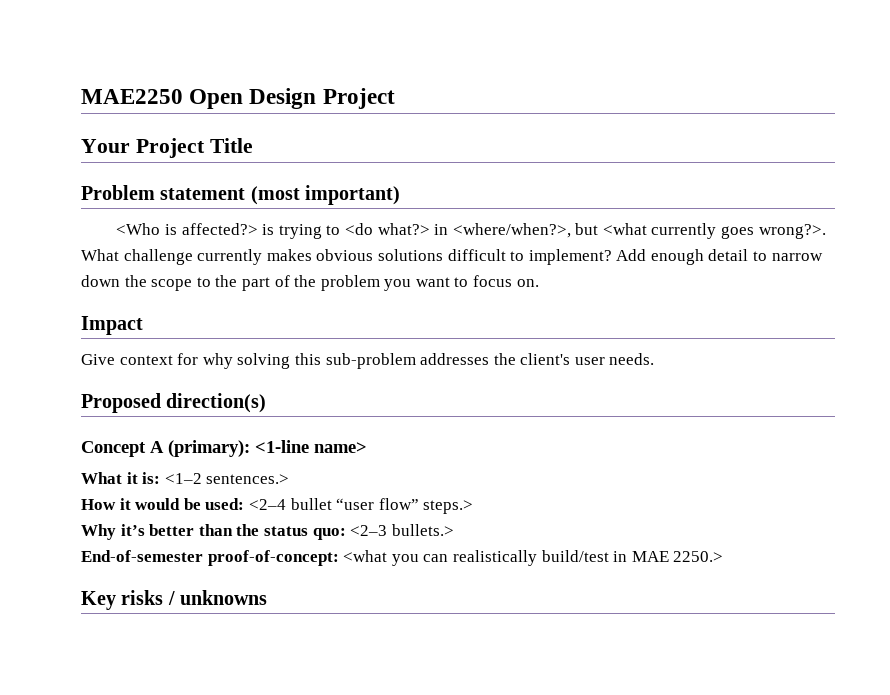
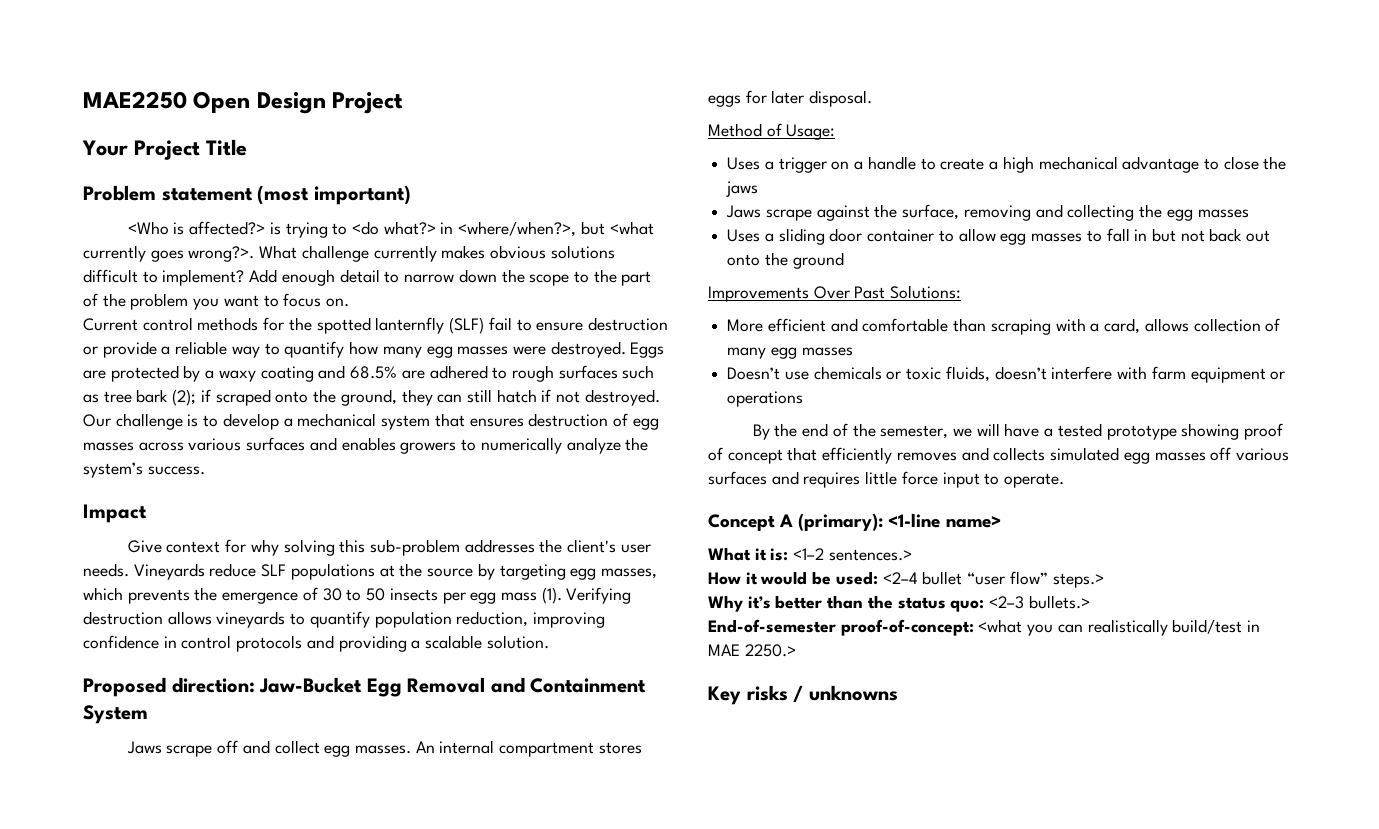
(539, 283) none -> [83,317,668,334] [83,341,665,358] [83,365,655,382] [83,389,660,406] [83,413,659,430] [83,437,649,454] [83,462,205,478] // Current control methods for the spotted lanternfly (SLF) fail to ensure destruction or provide a reliable way to quantify how many egg masses were destroyed. Eggs are protected by a waxy coating and 68.5% are adhered to rough surfaces such as tree bark (2); if scraped onto the ground, they can still hatch if not destroyed. Our challenge is to develop a mechanical system that ensures destruction of egg masses across various surfaces and enables growers to numerically analyze the system’s success.
[81,393,267,413] // Proposed direction(s) -> [133,563,657,580] [83,587,632,604] [83,611,606,628] [83,635,549,652] [83,677,647,697] [83,705,148,724] [126,740,642,757] [708,90,873,107] [708,123,836,140] [727,156,1287,173] [726,181,759,197] [726,204,1249,221] [727,228,1271,245] [727,252,844,269] [708,285,962,302] [727,318,1281,335] [727,347,853,359] [727,366,1286,383] [727,391,804,407] [752,423,1284,440] [708,447,1289,464] [708,471,1065,488] Vineyards reduce SLF populations at the source by targeting egg masses, which prevents the emergence of 30 to 50 insects per egg mass (1). Verifying destruction allows vineyards to quantify population reduction, improving confidence in control protocols and providing a scalable solution. // Proposed direction: Jaw-Bucket Egg Removal and Containment System // Jaws scrape off and collect egg masses. An internal compartment stores eggs for later disposal. // Method of Usage: // Uses a trigger on a handle to create a high mechanical advantage to close the jaws // Jaws scrape against the surface, removing and collecting the egg masses // Uses a sliding door container to allow egg masses to fall in but not back out onto the ground // Improvements Over Past Solutions: // More efficient and comfortable than scraping with a card, allows collection of many egg masses // Doesn’t use chemicals or toxic fluids, doesn’t interfere with farm equipment or operations // By the end of the semester, we will have a tested prototype showing proof of concept that efficiently removes and collects simulated egg masses off various surfaces and requires little force input to operate.

